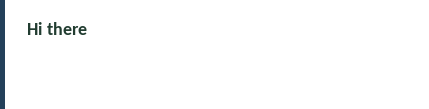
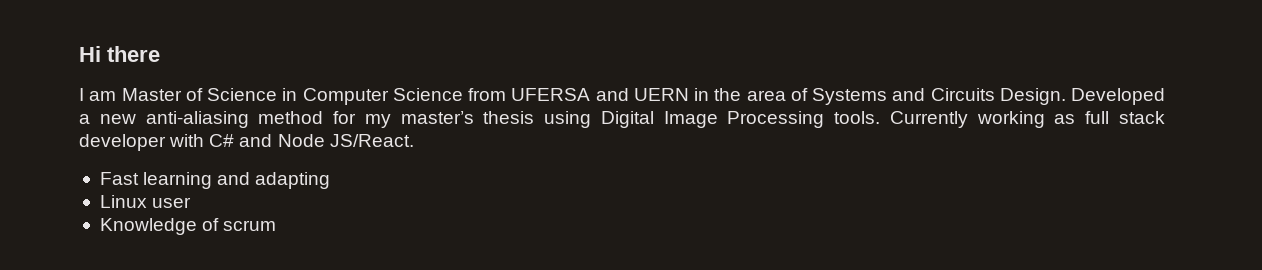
(87, 28) none -> [79,88,1165,105] [79,111,1165,128] [79,134,414,151] [99,172,331,189] [99,195,192,208] [99,218,277,235] // I am Master of Science in Computer Science from UFERSA and UERN in the area of Systems and Circuits Design. Developed a new anti-aliasing method for my master’s thesis using Digital Image Processing tools. Currently working as full stack developer with C# and Node JS/React. // Fast learning and adapting // Linux user // Knowledge of scrum

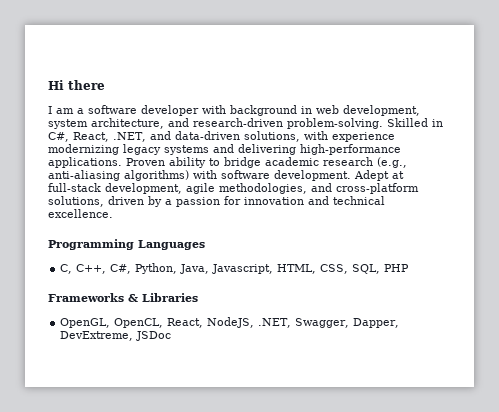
[121,88,1165,105] [79,111,1165,128] [79,134,414,151] [99,172,331,189] [99,195,192,208] [99,218,277,235] Master of Science in Computer Science from UFERSA and UERN in the area of Systems and Circuits Design. Developed a new anti-aliasing method for my master’s thesis using Digital Image Processing tools. Currently working as full stack developer with C# and Node JS/React. // Fast learning and adapting // Linux user // Knowledge of scrum -> [77,105,420,116] [48,118,443,129] [48,131,395,142] [48,144,401,155] [48,157,407,168] [48,170,404,181] [48,183,419,194] [48,196,385,207] [48,209,113,218] [48,239,205,250] [60,263,410,274] [48,293,198,302] [60,317,400,328] [60,331,172,341] a software developer with background in web development, system architecture, and research-driven problem-solving. Skilled in C#, React, .NET, and data-driven solutions, with experience modernizing legacy systems and delivering high-performance applications. Proven ability to bridge academic research (e.g., anti-aliasing algorithms) with software development. Adept at full-stack development, agile methodologies, and cross-platform solutions, driven by a passion for innovation and technical excellence. // Programming Languages // C, C++, C#, Python, Java, Javascript, HTML, CSS, SQL, PHP // Frameworks & Libraries // OpenGL, OpenCL, React, NodeJS, .NET, Swagger, Dapper, DevExtreme, JSDoc

